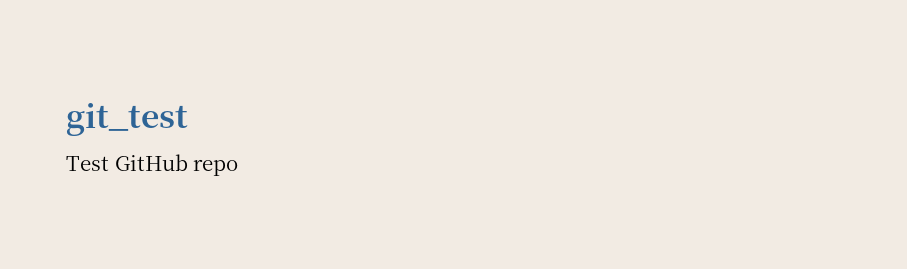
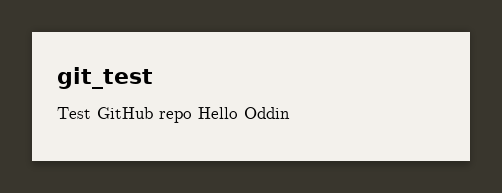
(239, 167) none -> [198,107,290,119] Hello Oddin

